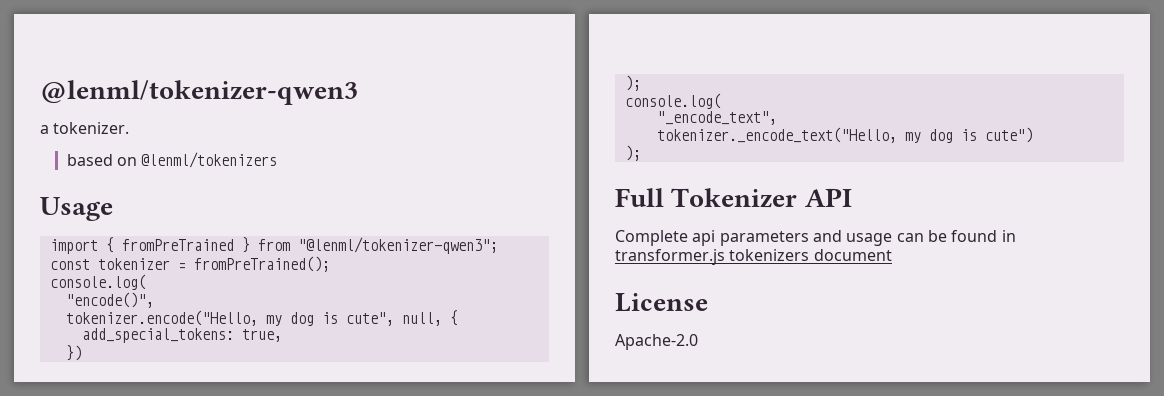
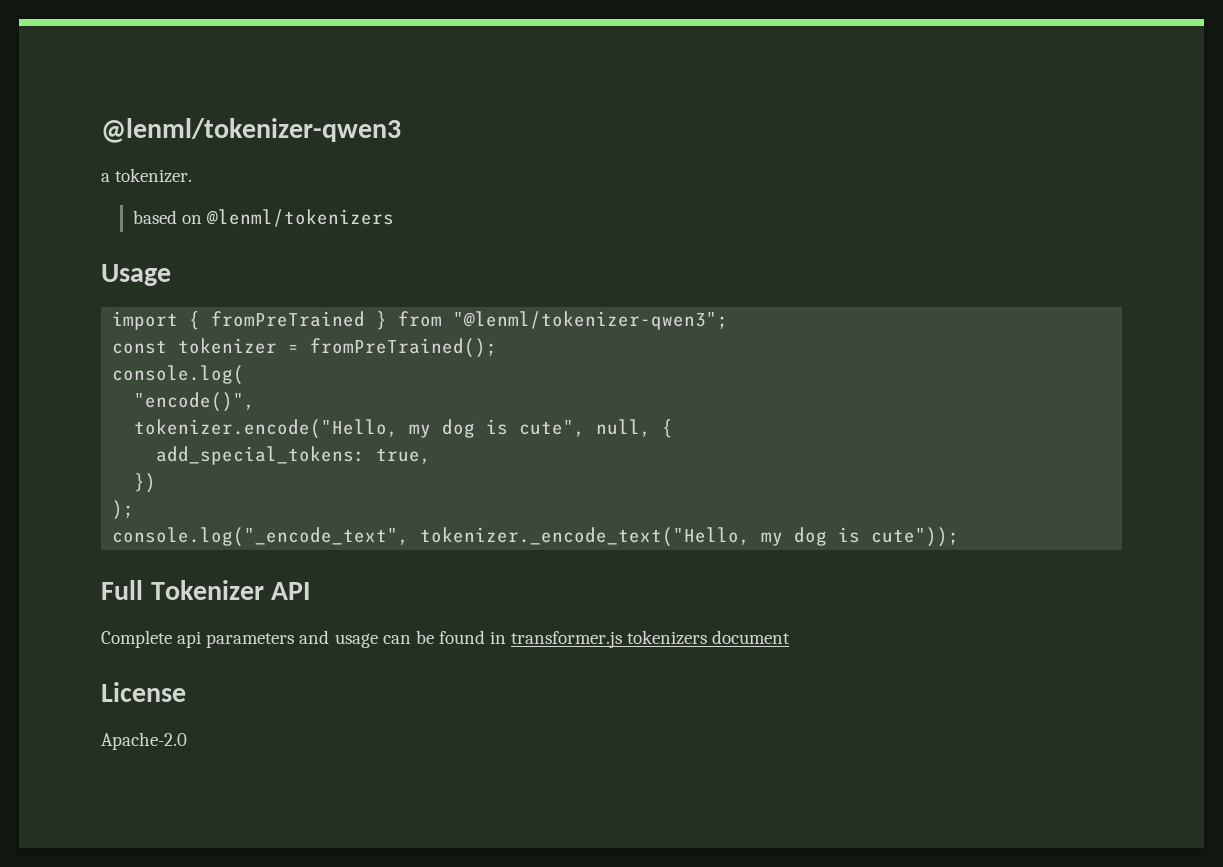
[624,93,721,109] [656,111,777,125] console.log( // "_encode_text", // -> [112,527,410,547] console.log("_encode_text",
[984,127,1033,143] [624,145,641,161] cute") // ); -> [871,527,960,547] cute"));

